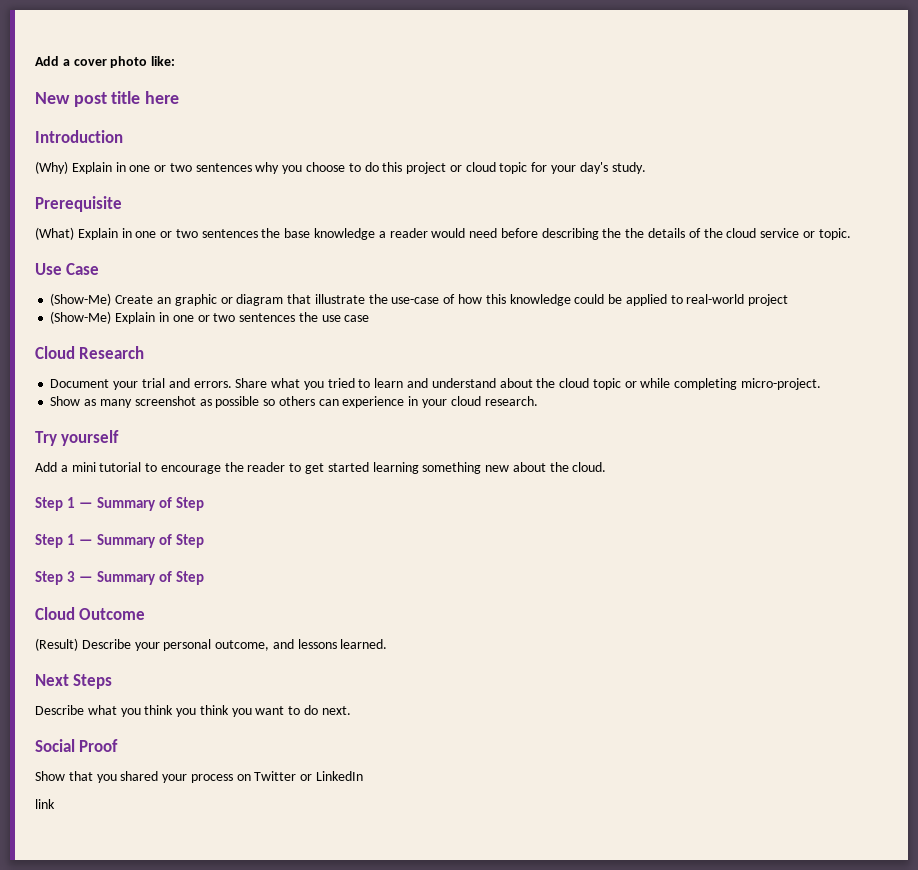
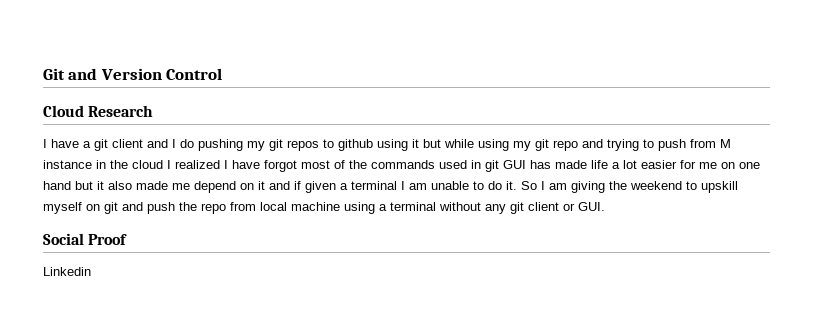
[35,56,176,68] [35,91,180,107] [35,130,123,143] [35,161,646,174] [35,196,122,212] [35,227,851,240] [35,263,100,275] [50,293,789,306] [50,311,370,324] [35,346,145,359] [50,378,821,390] [50,396,538,408] [35,430,120,446] [35,462,607,474] [35,497,205,511] [35,534,205,548] [35,571,205,585] [35,607,146,620] [35,638,388,651] [35,674,113,689] [35,705,351,717] [35,739,119,752] [35,771,364,783] [35,799,55,809] Add a cover photo like: // New post title here // Introduction // (Why) Explain in one or two sentences why you choose to do this project or cloud topic for your day's study. // Prerequisite // (What) Explain in one or two sentences the base knowledge a reader would need before describing the the details of the cloud service or topic. // Use Case // (Show-Me) Create an graphic or diagram that illustrate the use-case of how this knowledge could be applied to real-world project // (Show-Me) Explain in one or two sentences the use case // Cloud Research // Document your trial and errors. Share what you tried to learn and understand about the cloud topic or while completing micro-project. // Show as many screenshot as possible so others can experience in your cloud research. // Try yourself // Add a mini tutorial to encourage the reader to get started learning something new about the cloud. // Step 1 — Summary of Step // Step 1 — Summary of Step // Step 3 — Summary of Step // Cloud Outcome // (Result) Describe your personal outcome, and lessons learned. // Next Steps // Describe what you think you think you want to do next. // Social Proof // Show that you shared your process on Twitter or LinkedIn // link -> [43,68,223,80] [43,105,154,117] [43,139,731,151] [43,160,760,172] [43,181,738,193] [43,202,605,214] [43,233,128,245] [43,267,91,276] Git and Version Control // Cloud Research // I have a git client and I do pushing my git repos to github using it but while using my git repo and trying to push from M instance in the cloud I realized I have forgot most of the commands used in git GUI has made life a lot easier for me on one hand but it also made me depend on it and if given a terminal I am unable to do it. So I am giving the weekend to upskill myself on git and push the repo from local machine using a terminal without any git client or GUI. // Social Proof // Linkedin

